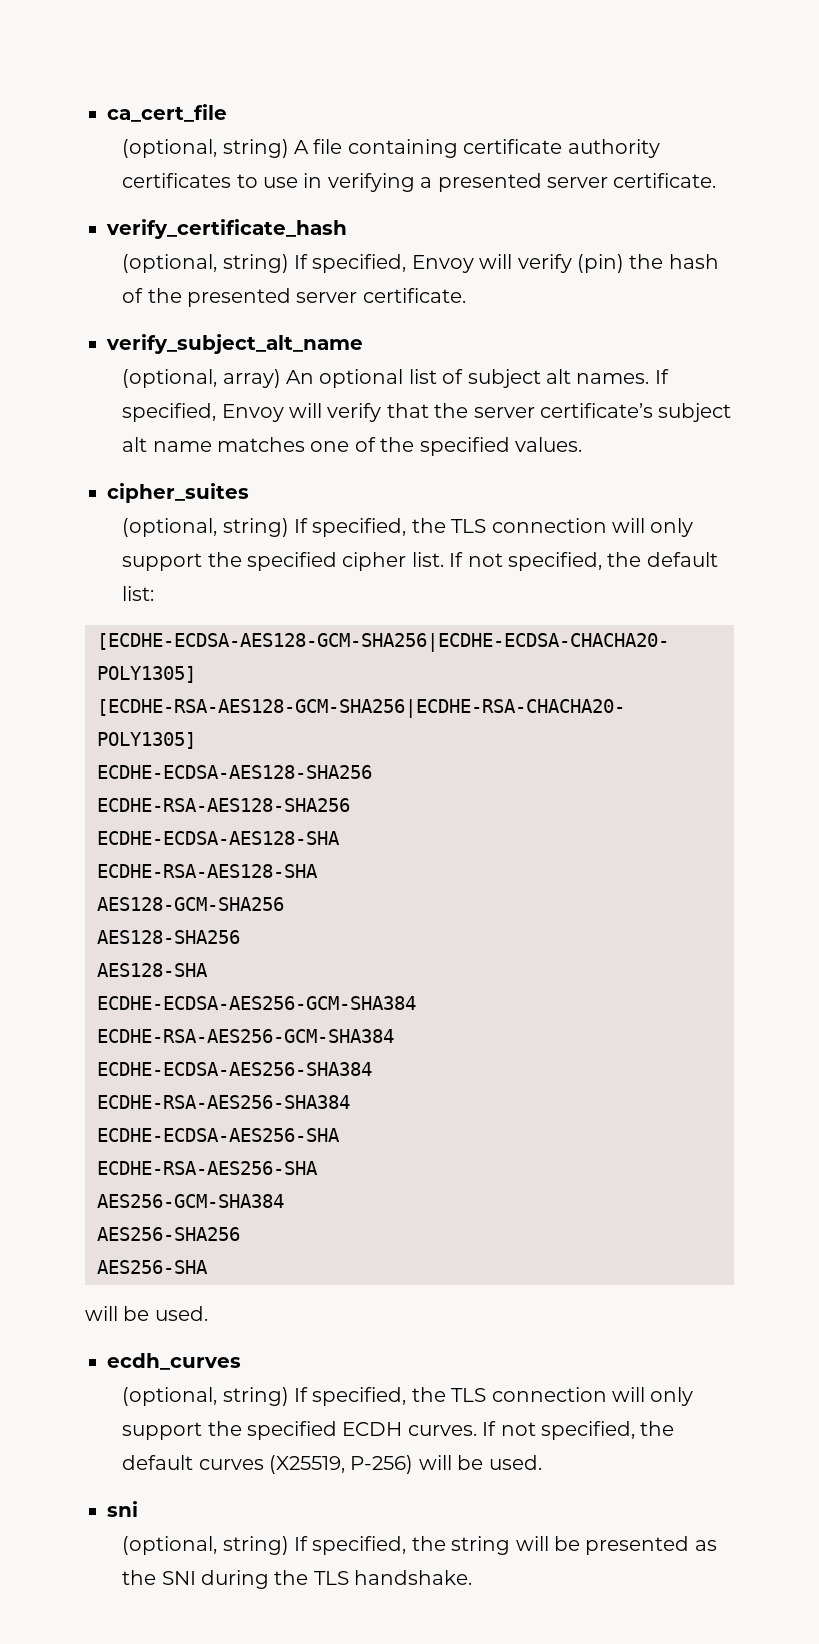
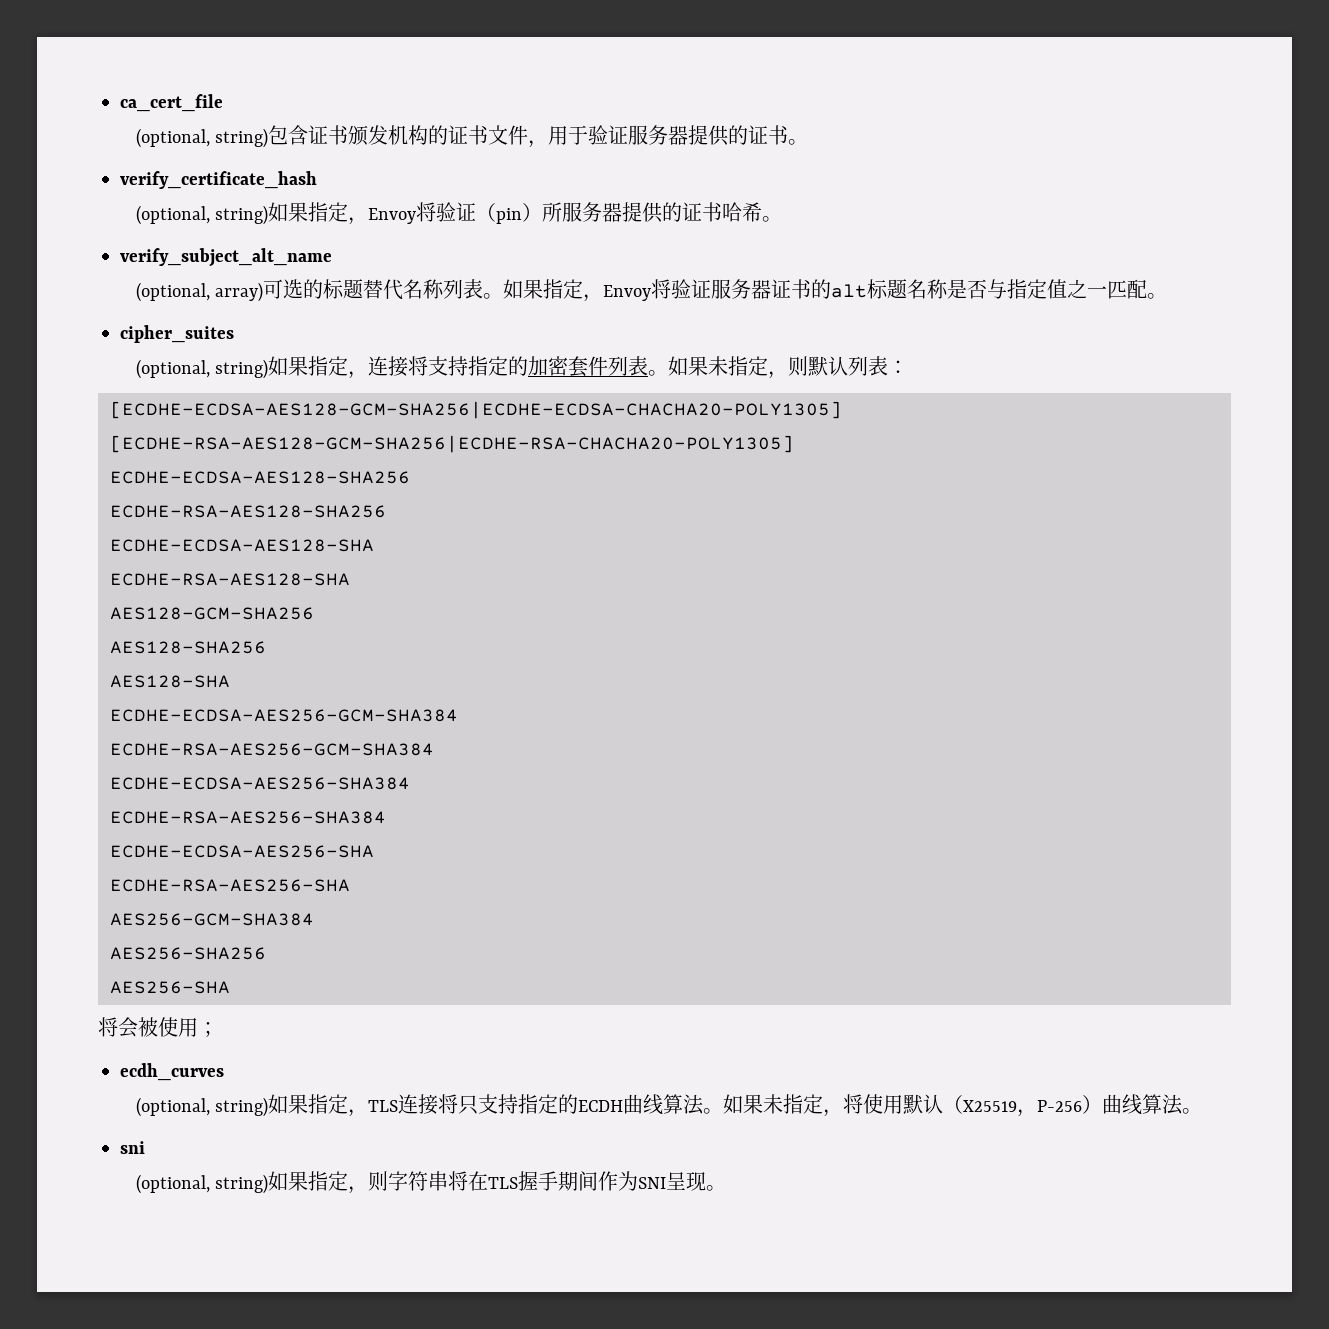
[293,139,660,158] [122,173,717,192] [106,219,347,239] [122,254,719,273] [122,288,466,307] [106,334,363,354] [122,369,669,388] [122,403,732,422] [122,437,582,456] [107,483,249,503] [122,518,694,537] [122,552,718,571] [122,586,155,601] A file containing certificate authority certificates to use in verifying a presented server certificate. // verify_certificate_hash // (optional, string) If specified, Envoy will verify (pin) the hash of the presented server certificate. // verify_subject_alt_name // (optional, array) An optional list of subject alt names. If specified, Envoy will verify that the server certificate’s subject alt name matches one of the specified values. // cipher_suites // (optional, string) If specified, the TLS connection will only support the specified cipher list. If not specified, the default list: -> [268,125,809,148] [120,171,317,189] [135,202,783,225] [120,248,332,267] [135,279,1168,302] [120,325,234,343] [135,356,909,379] 包含证书颁发机构的证书文件，用于验证服务器提供的证书。 // verify_certificate_hash // (optional, string)如果指定，Envoy将验证（pin）所服务器提供的证书哈希。 // verify_subject_alt_name // (optional, array)可选的标题替代名称列表。如果指定，Envoy将验证服务器证书的alt标题名称是否与指定值之一匹配。 // cipher_suites // (optional, string)如果指定，连接将支持指定的加密套件列表。如果未指定，则默认列表：
[85,1306,208,1321] will be used. -> [98,1017,218,1038] 将会被使用；
[293,1387,694,1406] [122,1421,675,1440] [122,1455,542,1474] [107,1501,138,1517] [122,1536,717,1555] [122,1570,473,1589] If specified, the TLS connection will only support the specified ECDH curves. If not specified, the default curves (X25519, P-256) will be used. // sni // (optional, string) If specified, the string will be presented as the SNI during the TLS handshake. -> [268,1094,1203,1117] [120,1141,145,1154] [135,1171,727,1194] 如果指定，TLS连接将只支持指定的ECDH曲线算法。如果未指定，将使用默认（X25519，P-256）曲线算法。 // sni // (optional, string)如果指定，则字符串将在TLS握手期间作为SNI呈现。

